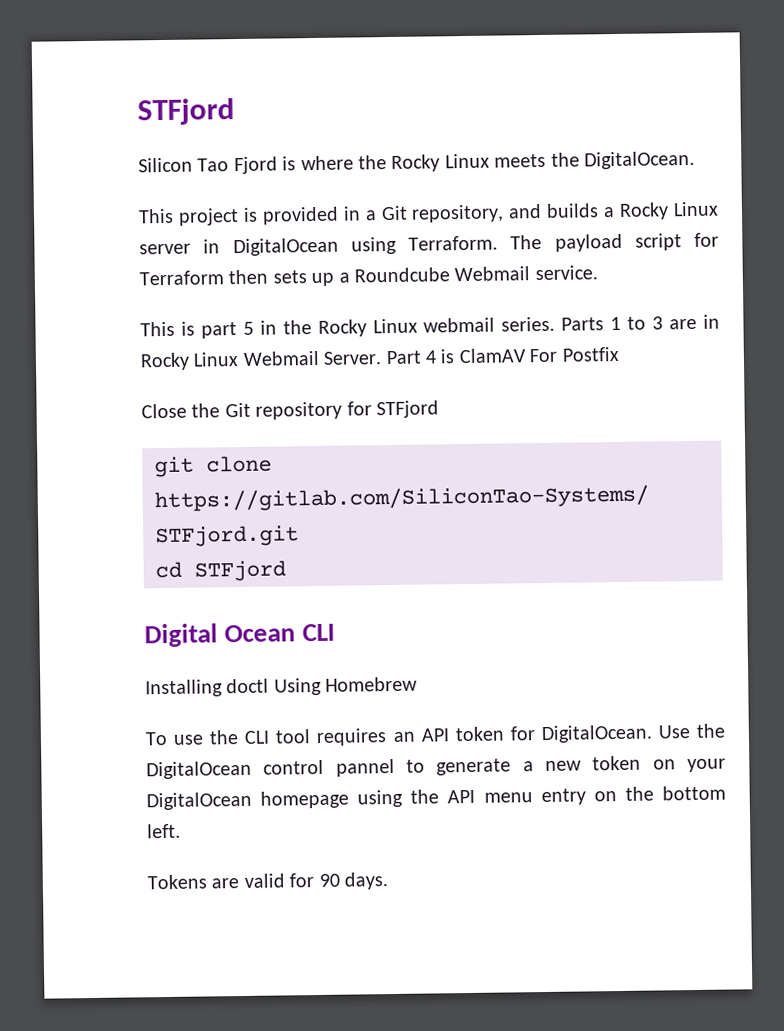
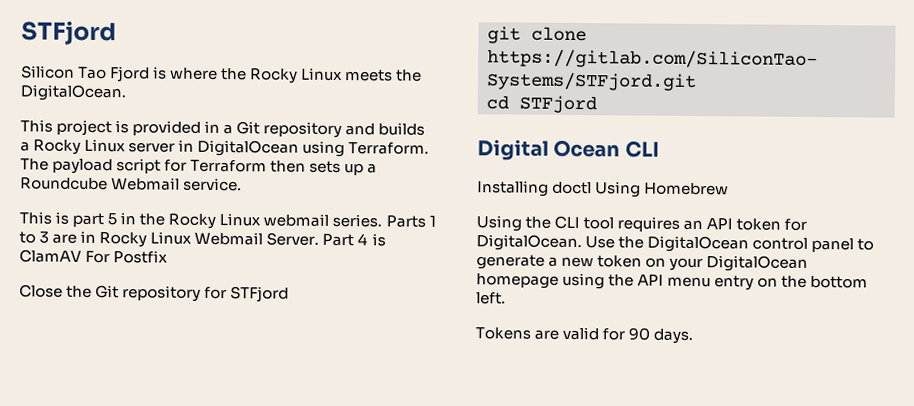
[411,204,505,223] repository, -> [263,121,343,139] repository
[145,732,205,746] To use -> [476,215,522,232] Using
[335,758,395,777] pannel -> [811,237,855,253] panel

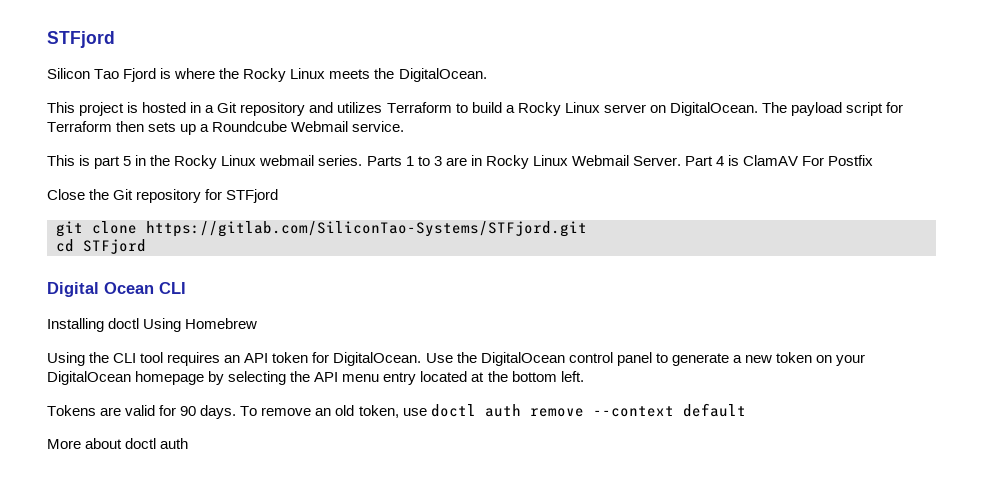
[132,120,202,136] provided -> [142,102,187,113] hosted
[378,122,426,136] [20,138,430,158] builds a Rocky Linux server in DigitalOcean using Terraform. -> [337,102,758,116] utilizes Terraform to build a Rocky Linux server on DigitalOcean.
[562,272,606,290] using -> [208,371,287,385] by selecting
[757,277,779,288] on -> [420,371,485,382] located at
(694, 336) none -> [240,403,746,418] [47,438,189,449] To remove an old token, use doctl auth remove --context default // More about doctl auth

